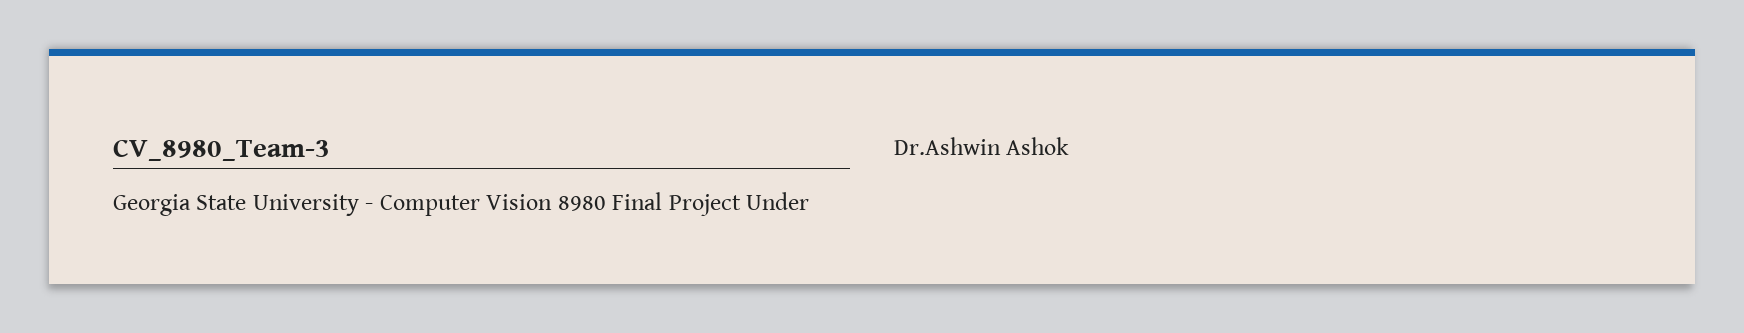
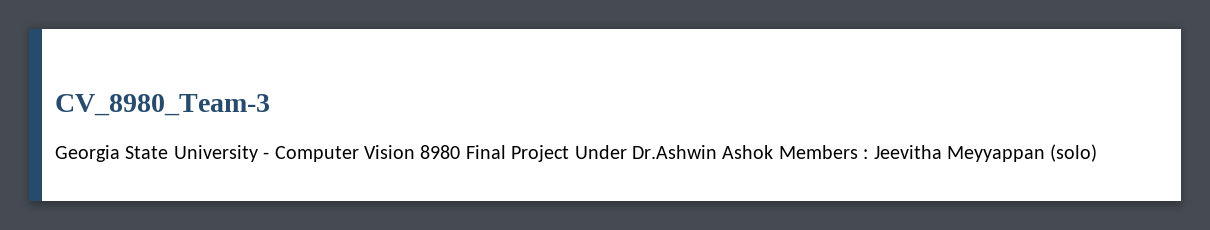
(1070, 146) none -> [778,144,1098,162] Members : Jeevitha Meyyappan (solo)

